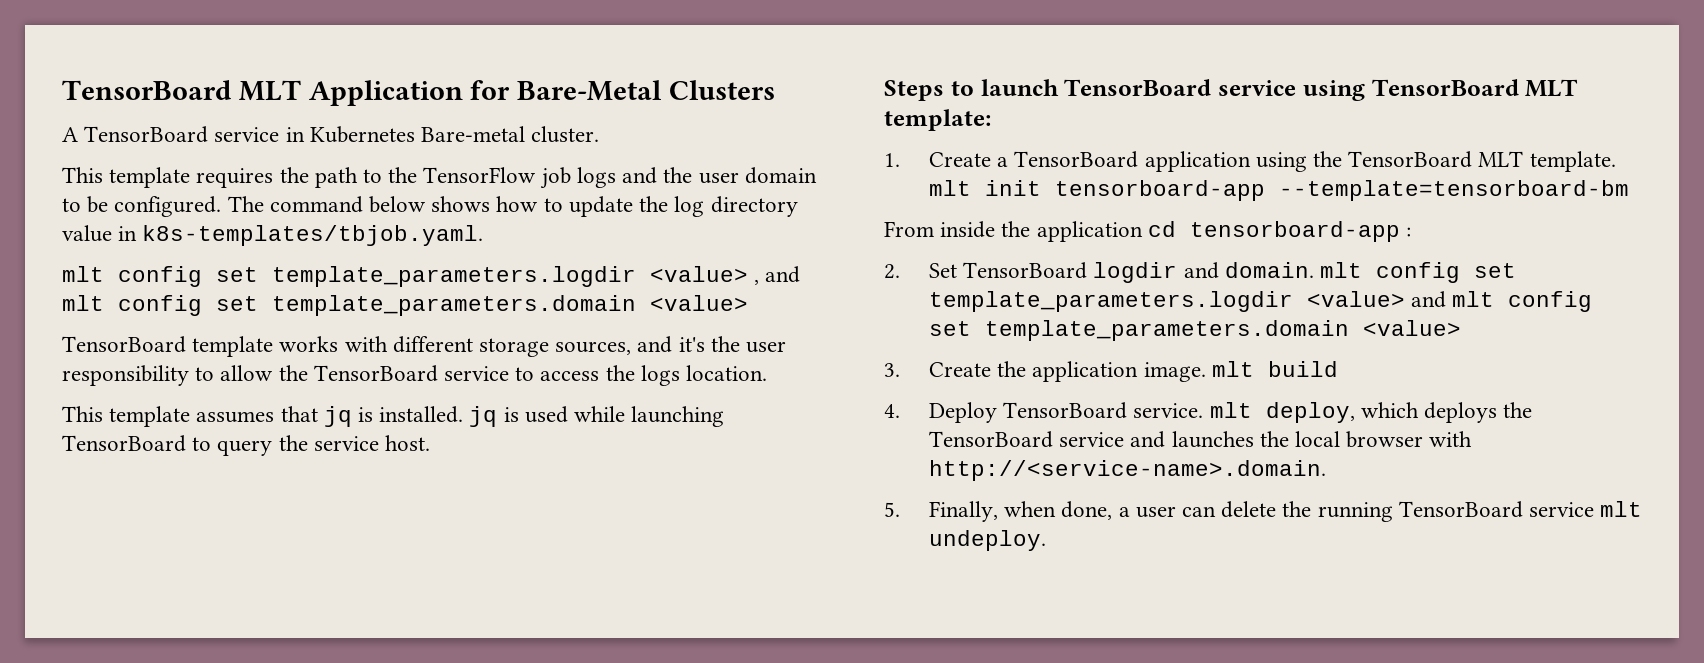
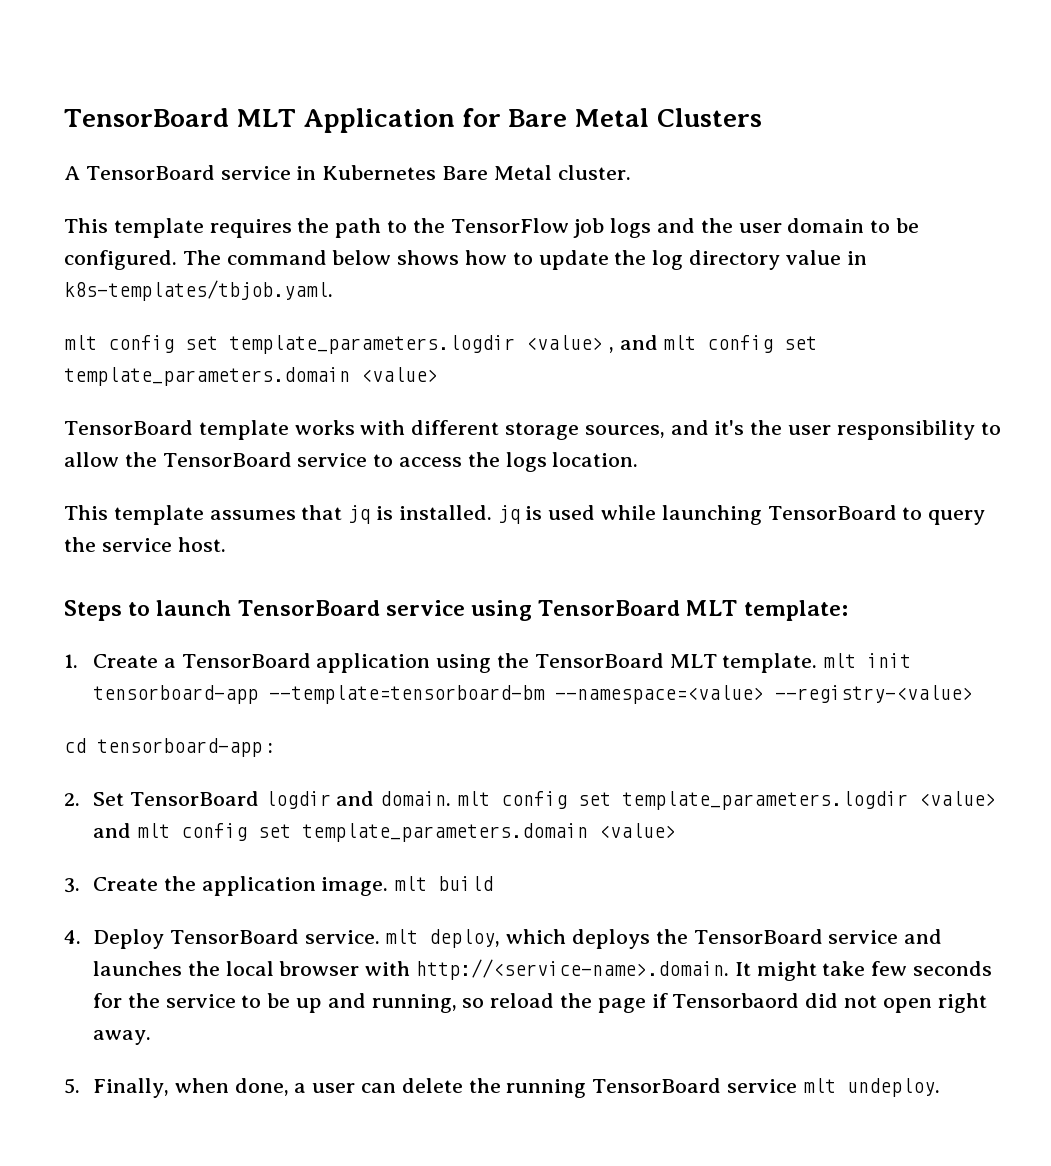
[517,80,663,101] Bare-Metal -> [508,108,650,127] Bare Metal
[421,126,526,142] Bare-metal -> [442,165,552,180] Bare Metal
[884,221,1143,242] // From inside the application -> [554,685,973,704] --namespace=<value> --registry-<value> //
(1326, 470) none -> [734,961,993,981] [92,993,987,1013] [92,1030,151,1045] It might take few seconds for the service to be up and running, so reload the page if Tensorbaord did not open right away.

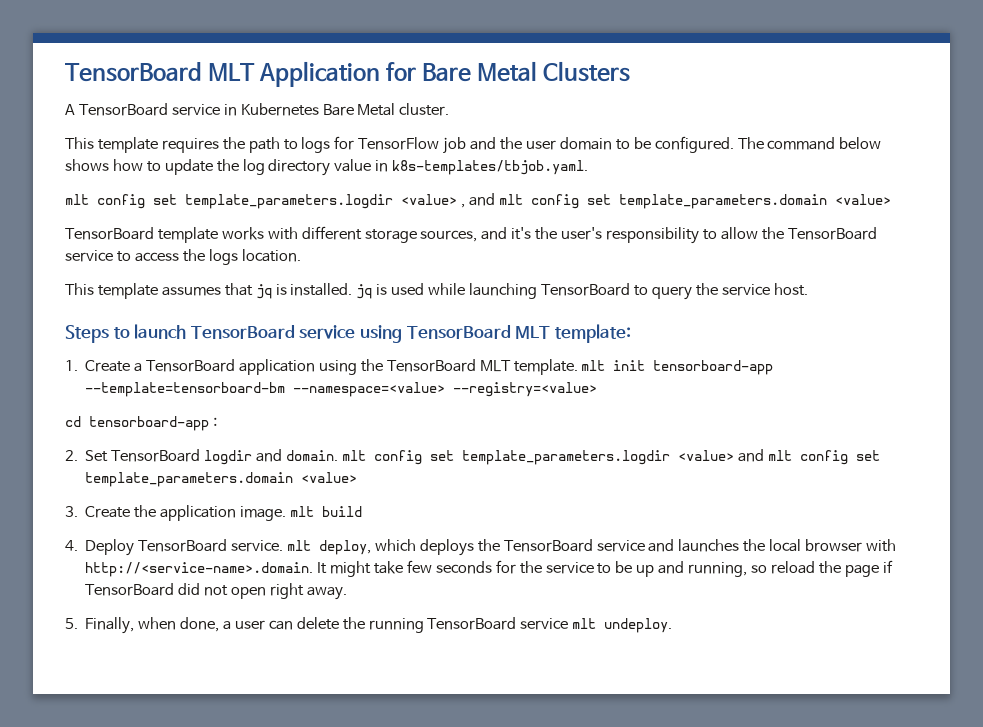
[412,218,445,233] the -> [301,136,355,153] logs for
[610,218,652,238] logs -> (467, 145) none
[788,425,832,435] user -> [561,227,603,240] user's
[774,685,973,703] --registry-<value> -> [453,382,598,397] --registry=<value>
[672,993,800,1008] Tensorbaord -> [85,583,175,596] TensorBoard

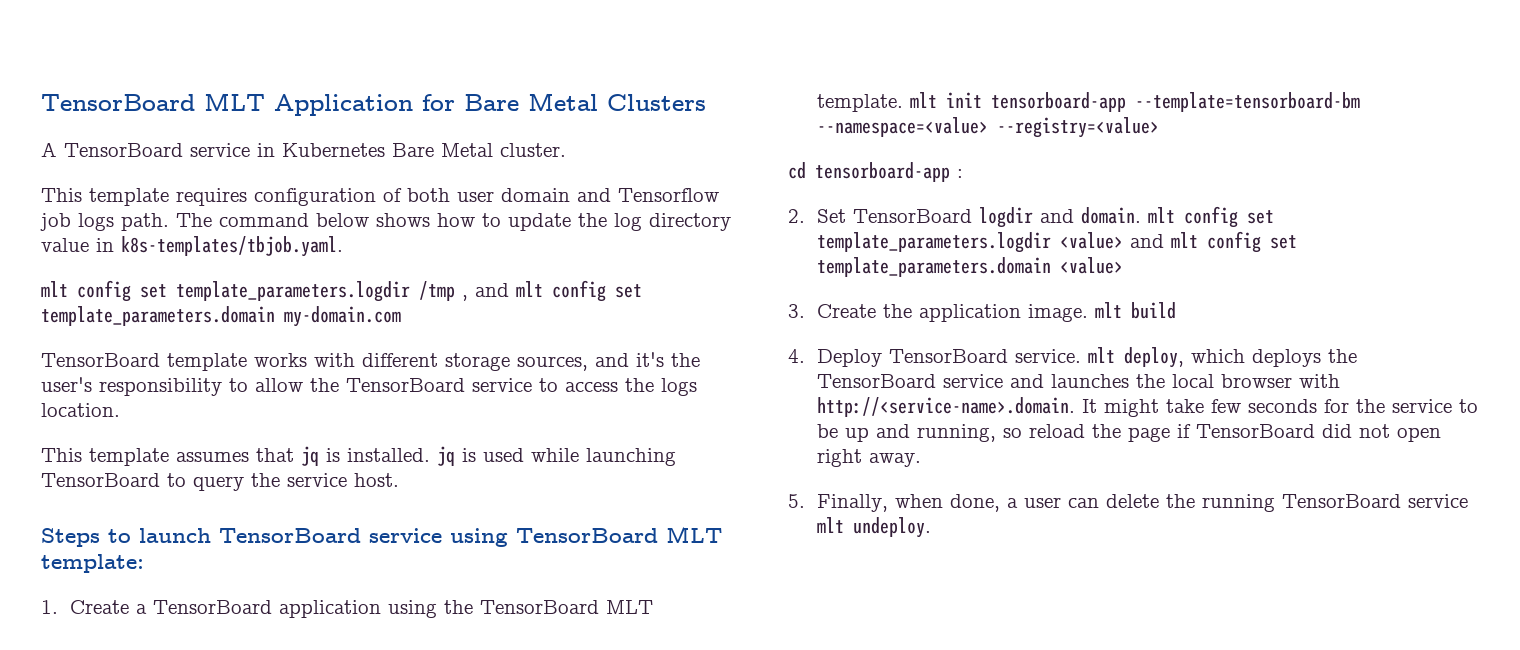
[222,136,734,154] the path to logs for TensorFlow job and the user domain to be configured. -> [254,188,719,206] [40,213,169,231] configuration of both user domain and Tensorflow job logs path.
[401,194,457,205] <value> -> [419,281,455,301] /tmp
[834,194,891,205] <value> -> [284,306,401,327] my-domain.com

